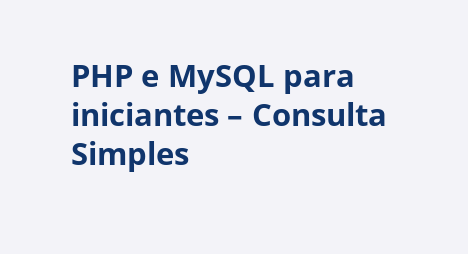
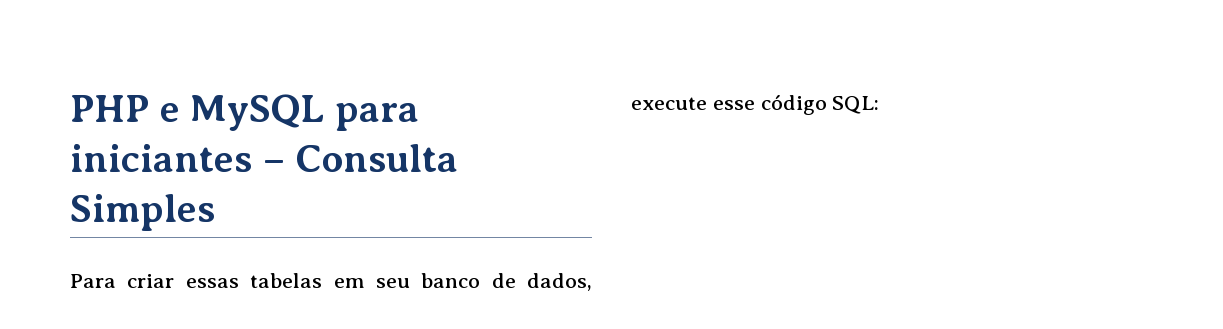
(189, 156) none -> [70,273,592,291] [631,94,880,115] // Para criar essas tabelas em seu banco de dados, execute esse código SQL:

